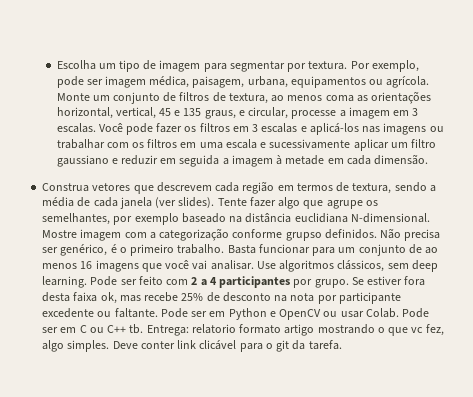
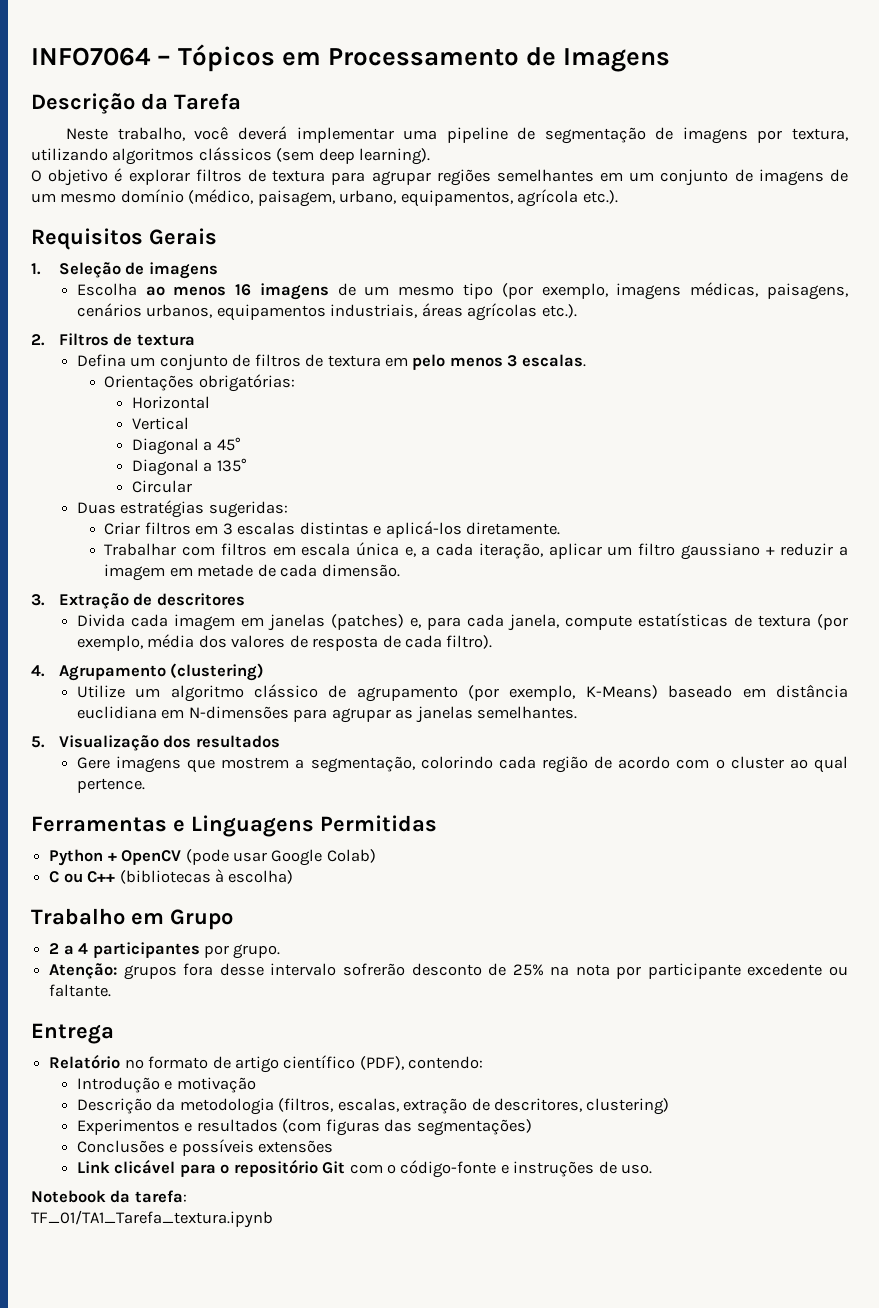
[56,60,419,72] [56,76,430,88] [56,93,90,101] Escolha um tipo de imagem para segmentar por textura. Por exemplo, pode ser imagem médica, paisagem, urbana, equipamentos ou agrícola. Monte -> [31,44,671,72] [31,93,241,115] [66,126,848,144] [31,147,431,165] [31,168,848,186] [31,189,618,207] [31,228,217,250] [31,262,218,279] [76,282,848,300] [76,303,577,321] [31,333,195,346] [76,354,126,367] INFO7064 – Tópicos em Processamento de Imagens // Descrição da Tarefa // Neste trabalho, você deverá implementar uma pipeline de segmentação de imagens por textura, utilizando algoritmos clássicos (sem deep learning). // O objetivo é explorar filtros de textura para agrupar regiões semelhantes em um conjunto de imagens de um mesmo domínio (médico, paisagem, urbano, equipamentos, agrícola etc.). // Requisitos Gerais // 1. Seleção de imagens // Escolha ao menos 16 imagens de um mesmo tipo (por exemplo, imagens médicas, paisagens, cenários urbanos, equipamentos industriais, áreas agrícolas etc.). // 2. Filtros de textura // Defina
[228,91,432,104] [56,107,419,119] [56,123,197,135] textura, ao menos coma as orientações horizontal, vertical, 45 e 135 graus, e circular, processe a imagem em 3 escalas. Você pode fazer os -> [327,354,586,370] [104,374,295,392] [131,396,210,409] [131,417,189,430] [131,437,241,455] [131,458,247,476] [131,480,192,493] [76,500,288,518] [104,522,141,535] textura em pelo menos 3 escalas. // Orientações obrigatórias: // Horizontal // Vertical // Diagonal a 45° // Diagonal a 135° // Circular // Duas estratégias sugeridas: // Criar
(298, 128) none -> [299,522,369,535] distintas
[362,123,444,135] [56,139,437,151] [56,154,429,167] [42,181,436,194] [42,197,378,209] [42,213,430,225] [42,228,441,241] [42,244,439,256] [42,260,438,272] [42,276,189,288] nas imagens ou trabalhar com os filtros em uma escala e sucessivamente aplicar um filtro gaussiano e reduzir em seguida a imagem à metade em cada dimensão. // Construa vetores que descrevem cada região em termos de textura, sendo a média de cada janela (ver slides). Tente fazer algo que agrupe os semelhantes, por exemplo baseado na distância euclidiana N-dimensional. Mostre imagem com a categorização conforme grupso definidos. Não precisa ser genérico, é o primeiro trabalho. Basta funcionar para um conjunto de ao menos 16 imagens que você vai analisar. Use algoritmos clássicos, sem deep learning. Pode ser feito com -> [466,522,561,535] [104,542,848,560] [104,564,400,581] [31,593,245,609] [76,613,848,631] [76,634,493,651] [31,663,265,681] [76,684,848,702] [76,706,577,723] [31,735,280,751] [76,756,849,773] [76,778,145,793] [31,815,437,837] [49,849,376,866] [49,869,294,884] [31,908,233,930] diretamente. // Trabalhar com filtros em escala única e, a cada iteração, aplicar um filtro gaussiano + reduzir a imagem em metade de cada dimensão. // 3. Extração de descritores // Divida cada imagem em janelas (patches) e, para cada janela, compute estatísticas de textura (por exemplo, média dos valores de resposta de cada filtro). // 4. Agrupamento (clustering) // Utilize um algoritmo clássico de agrupamento (por exemplo, K-Means) baseado em distância euclidiana em N-dimensões para agrupar as janelas semelhantes. // 5. Visualização dos resultados // Gere imagens que mostrem a segmentação, colorindo cada região de acordo com o cluster ao qual pertence. // Ferramentas e Linguagens Permitidas // Python + OpenCV (pode usar Google Colab) // C ou C++ (bibliotecas à escolha) // Trabalho em Grupo //
[351,276,426,286] [42,292,271,304] Se estiver fora desta faixa ok, mas recebe 25% de desconto -> [49,963,544,980] // Atenção: grupos fora desse intervalo sofrerão desconto de 25%
[160,308,430,320] [42,324,444,336] [42,340,342,352] Pode ser em Python e OpenCV ou usar Colab. Pode ser em C ou C++ tb. Entrega: relatorio formato artigo mostrando o que vc fez, algo simples. Deve conter link clicável para o git da tarefa. -> [31,1023,114,1044] [49,1054,484,1073] [76,1077,256,1093] [76,1098,670,1115] [76,1119,532,1136] [76,1139,334,1156] [76,1159,653,1178] [31,1190,187,1203] [31,1210,273,1228] // Entrega // Relatório no formato de artigo científico (PDF), contendo: // Introdução e motivação // Descrição da metodologia (filtros, escalas, extração de descritores, clustering) // Experimentos e resultados (com figuras das segmentações) // Conclusões e possíveis extensões // Link clicável para o repositório Git com o código-fonte e instruções de uso. // Notebook da tarefa: // TF_01/TA1_Tarefa_textura.ipynb

